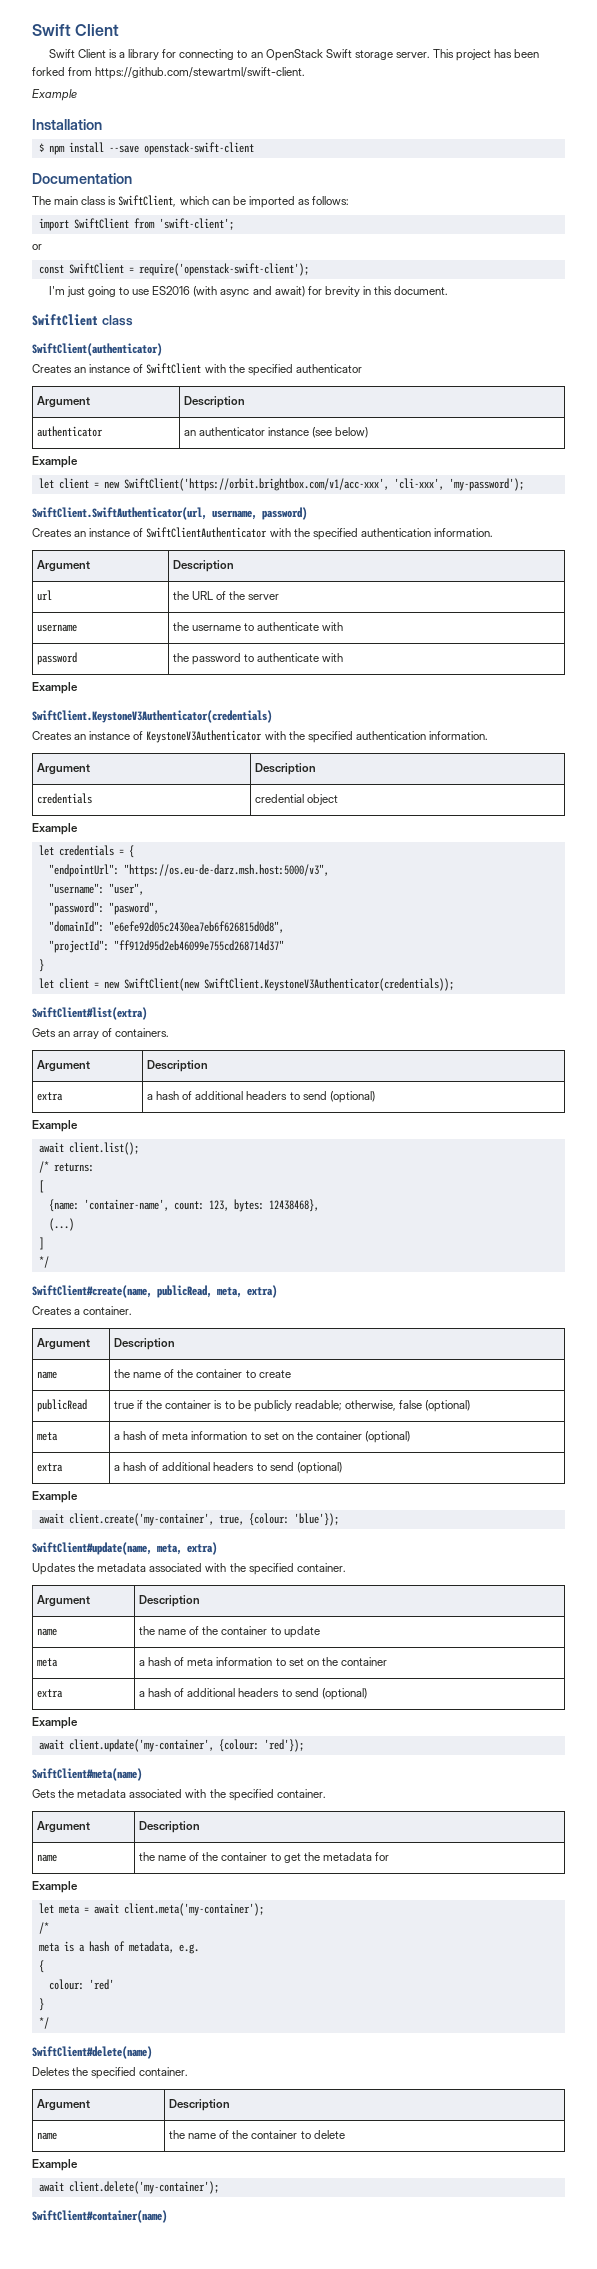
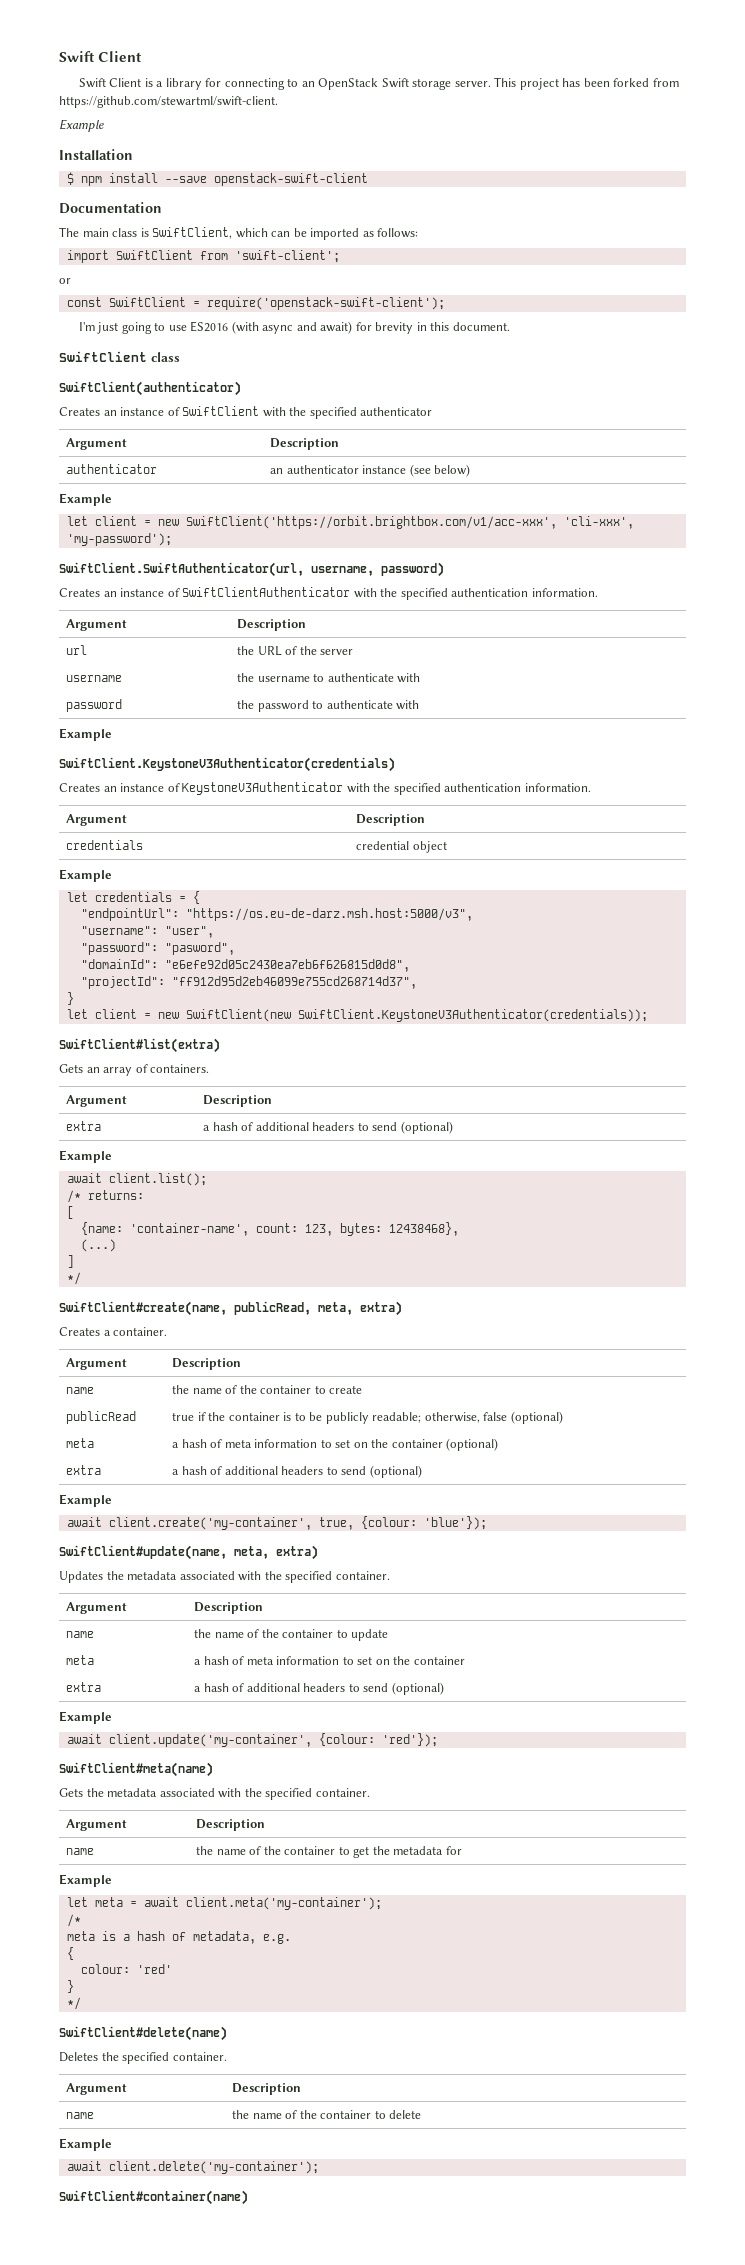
[113,940,284,951] "ff912d95d2eb46099e755cd268714d37" -> [171,976,417,989] "ff912d95d2eb46099e755cd268714d37",

